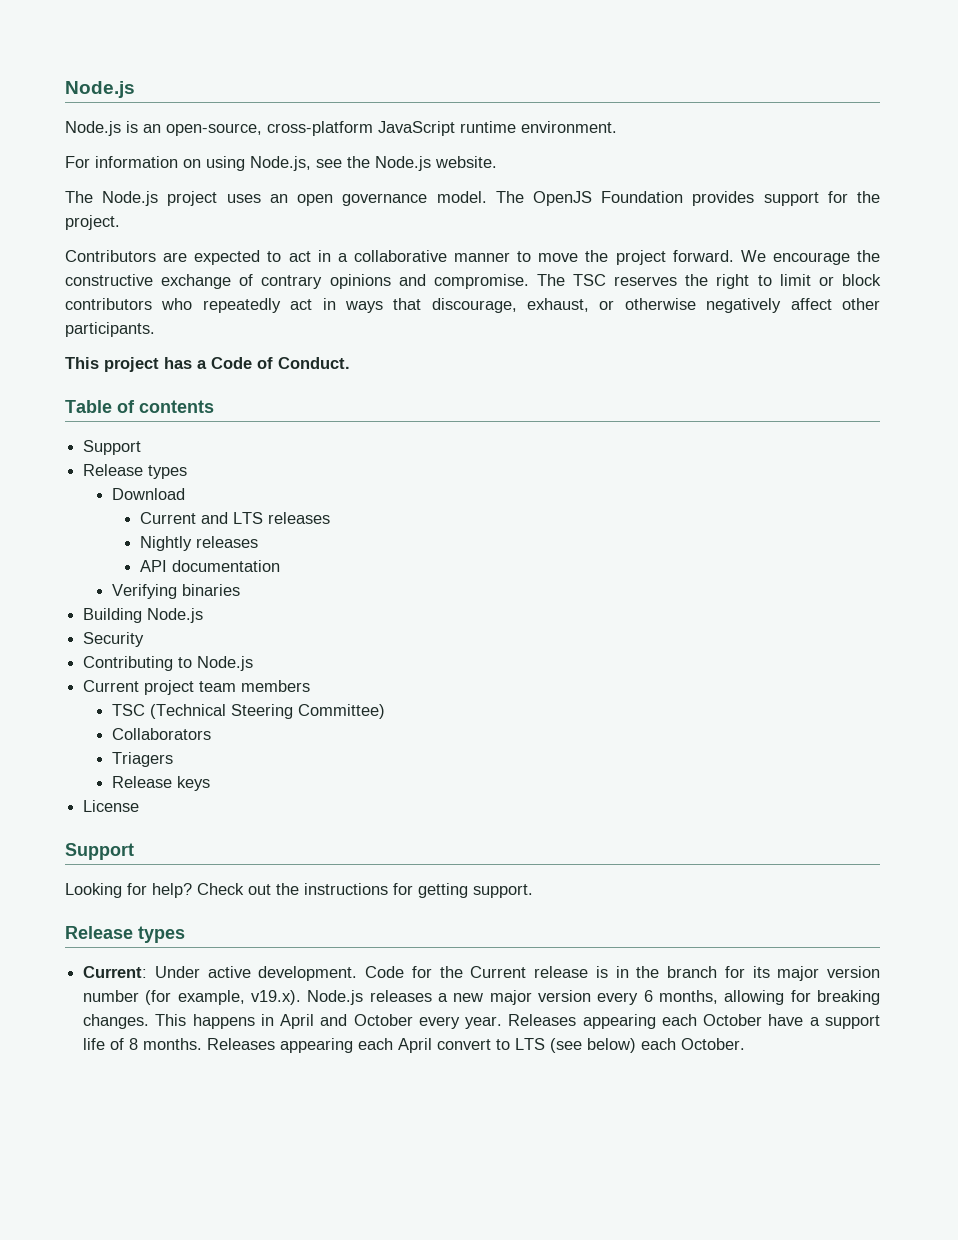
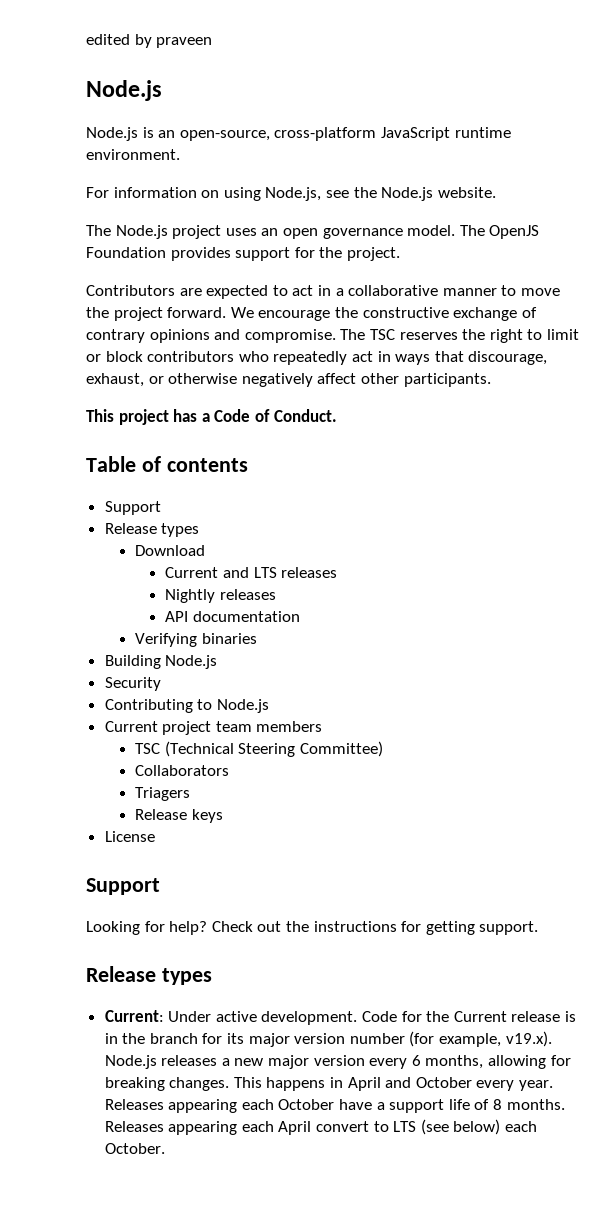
(65, 89) none -> [86,34,213,48] edited by praveen //

